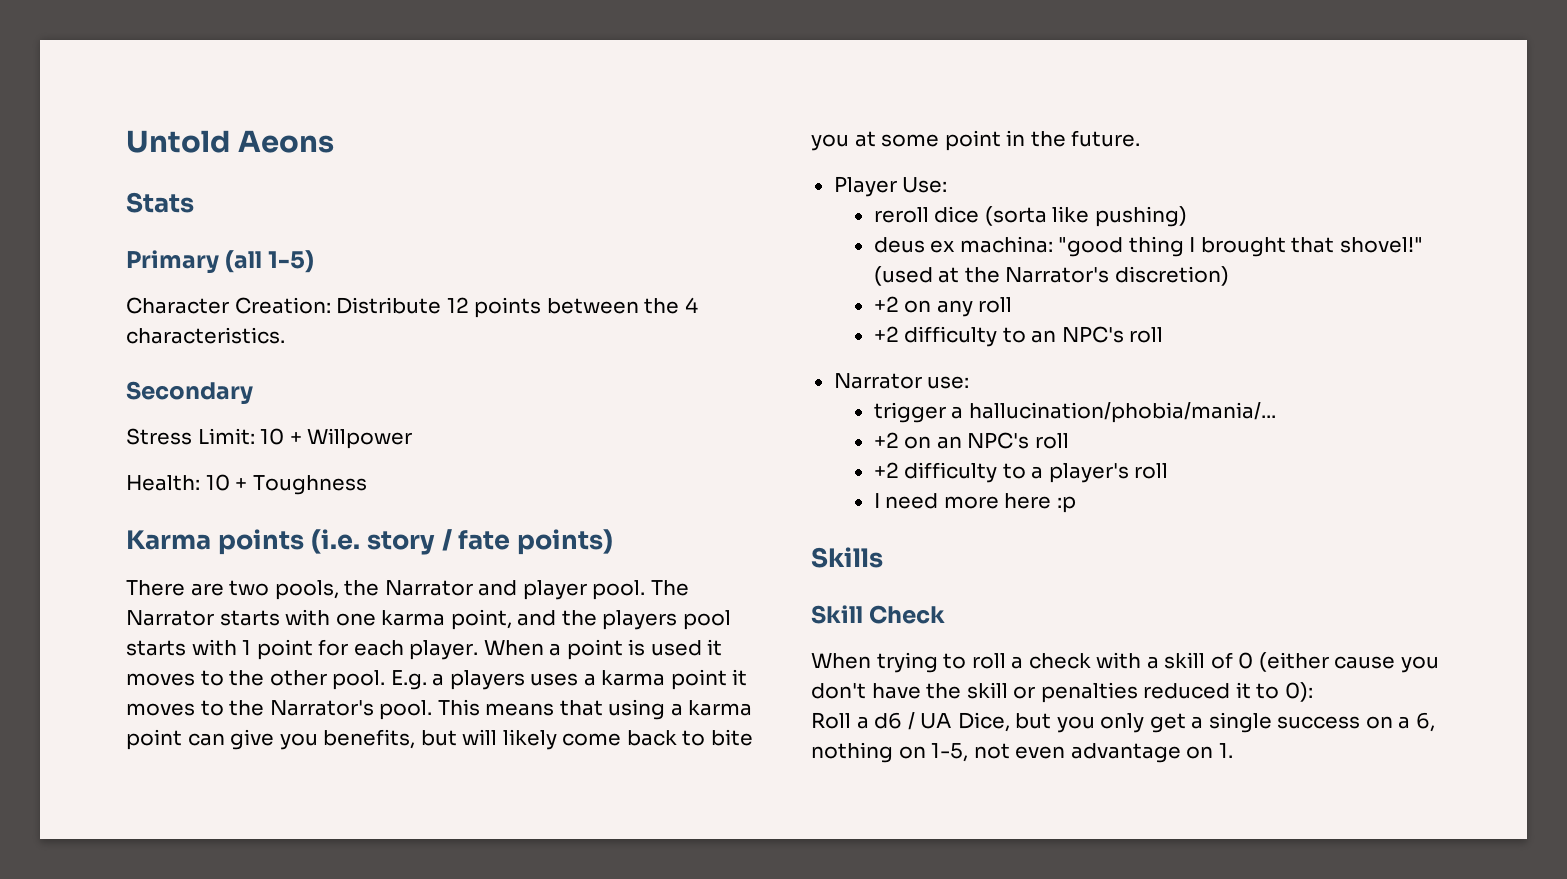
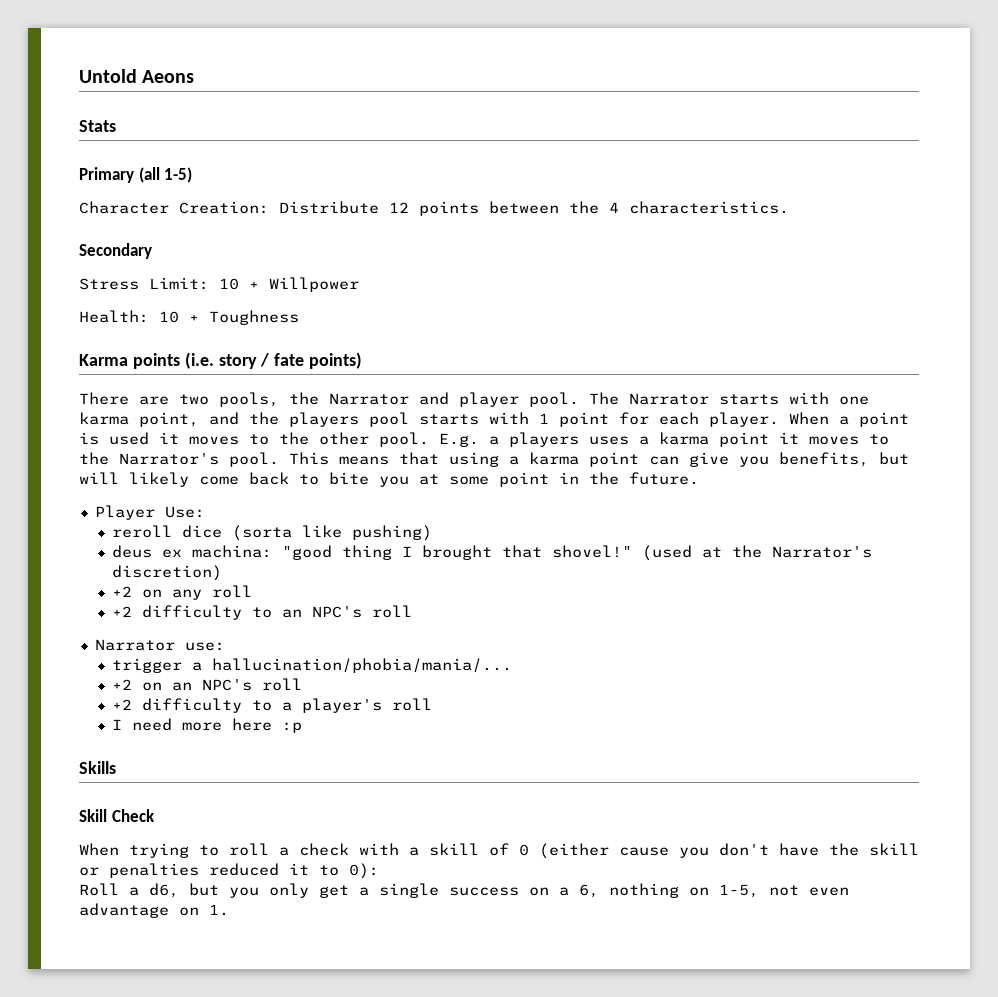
[874,712,1010,732] d6 / UA Dice, -> [149,883,179,898] d6,

